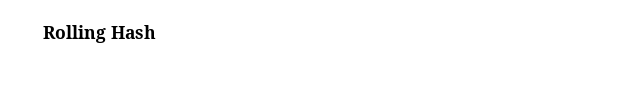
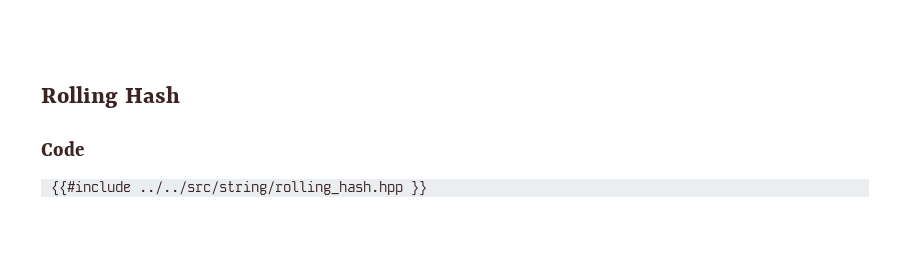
(156, 32) none -> [41,141,84,156] [50,181,427,196] // Code // {{#include ../../src/string/rolling_hash.hpp }}

